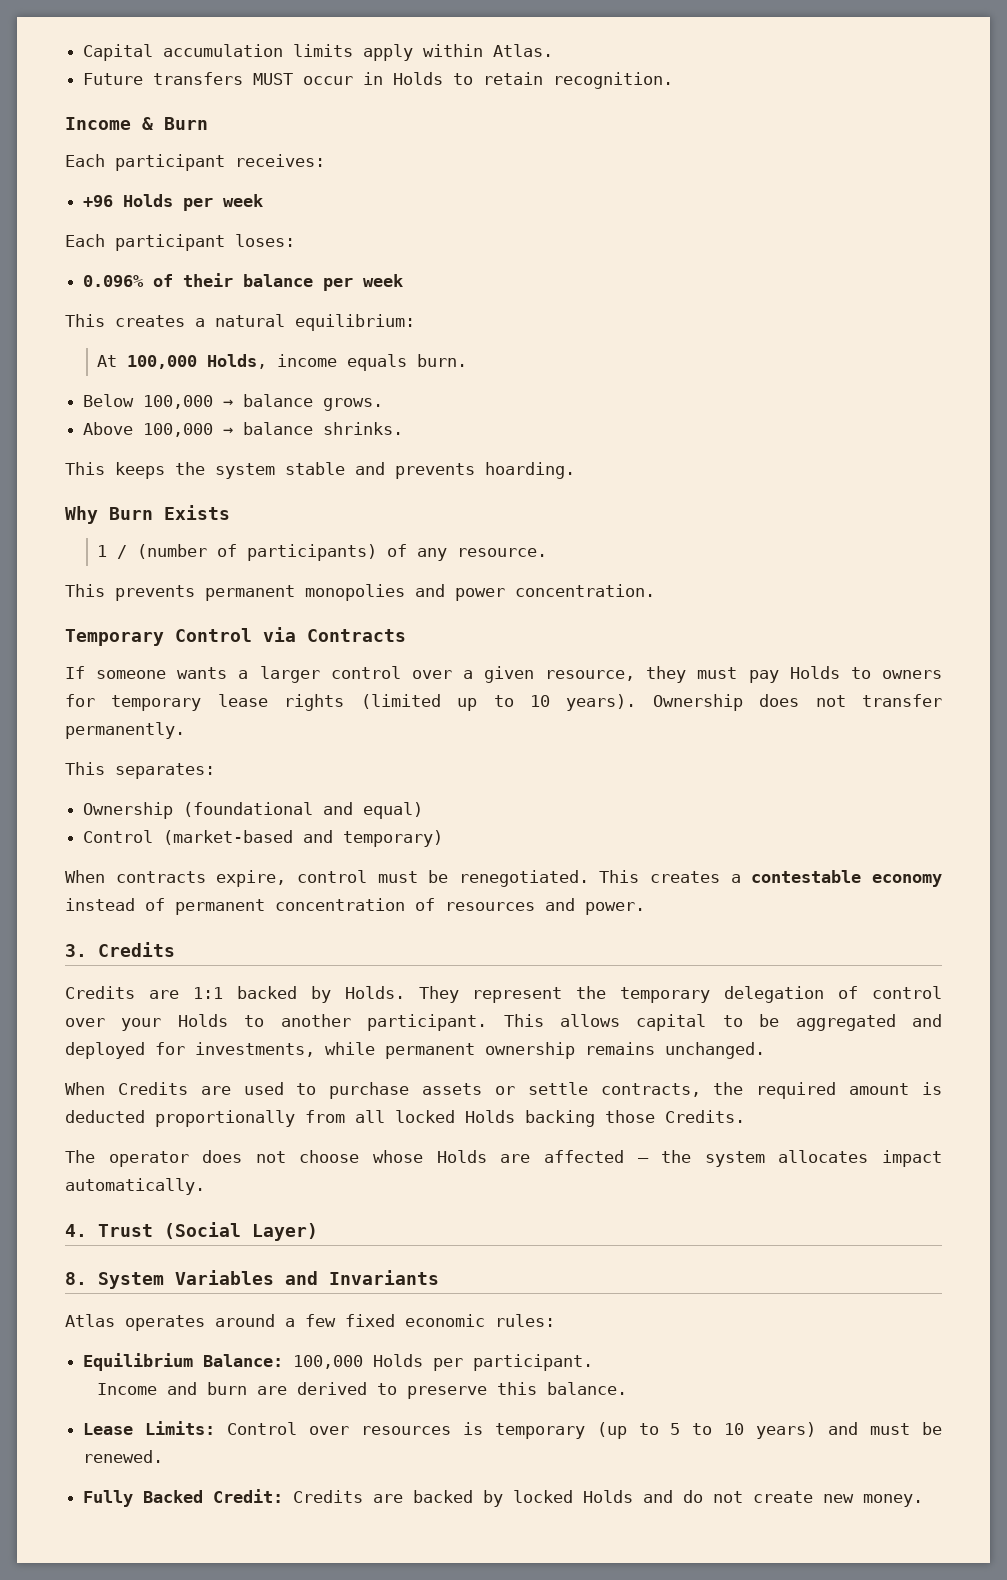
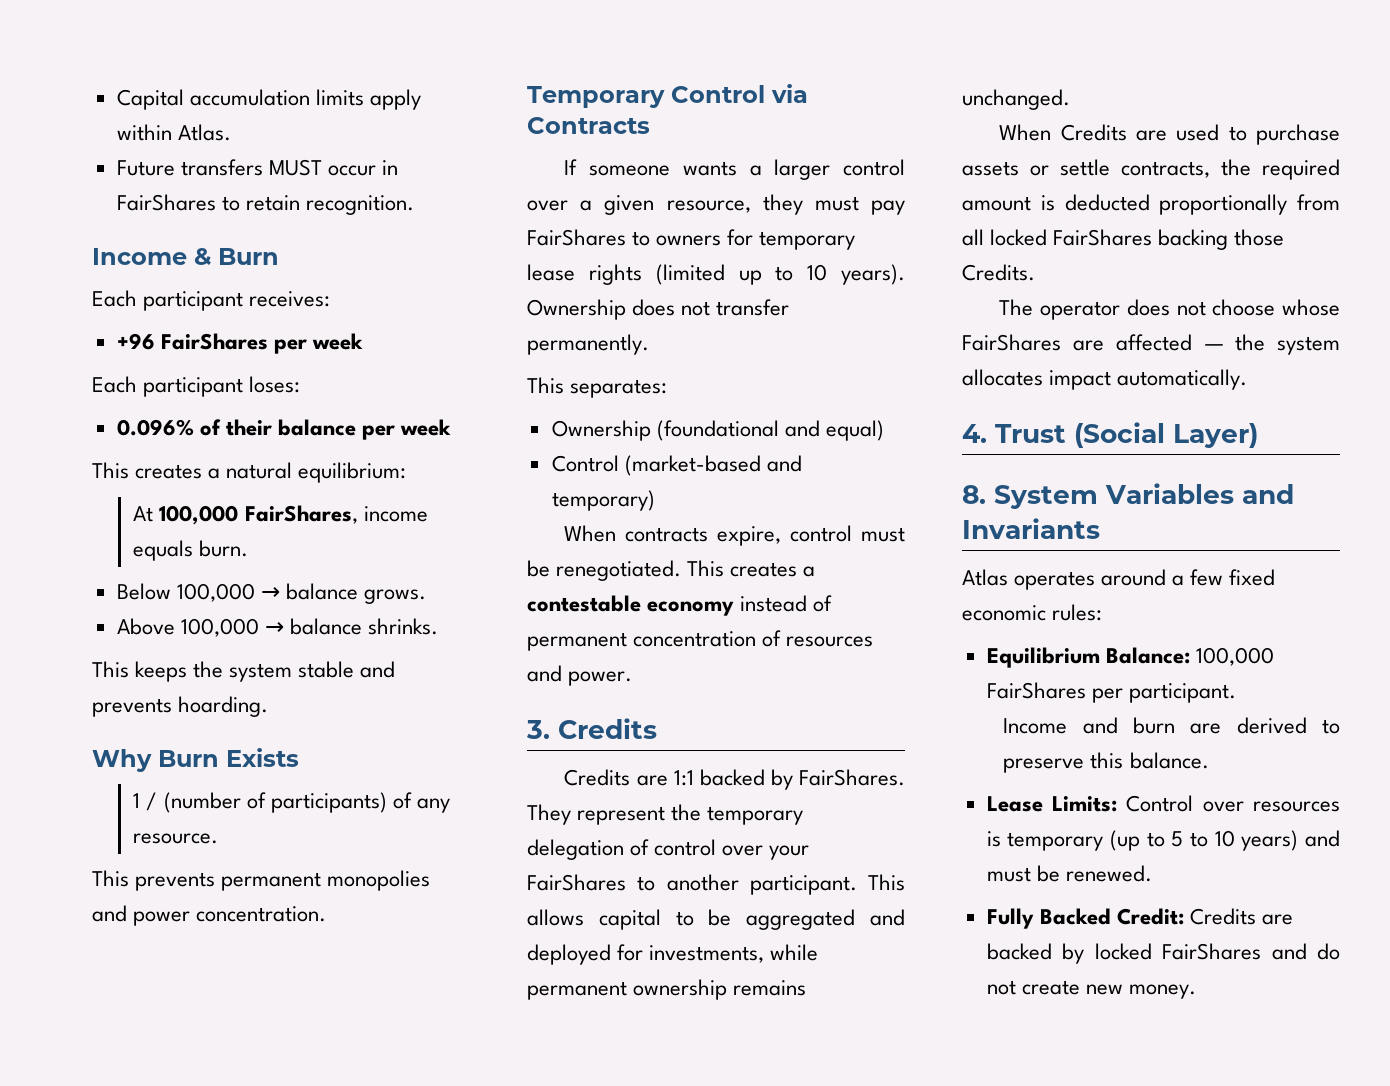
[393,72,444,85] Holds -> [116,194,216,211] FairShares
[123,194,174,207] Holds -> [160,333,268,350] FairShares
[207,354,268,369] Holds, -> [244,505,358,524] FairShares,
[789,666,840,679] Holds -> [527,229,626,246] FairShares
[344,986,405,999] Holds. -> [799,769,905,786] FairShares.
[177,1014,228,1027] Holds -> [527,874,626,891] FairShares
[465,1110,515,1123] Holds -> [1053,229,1153,246] FairShares
[436,1150,487,1163] Holds -> [962,334,1061,351] FairShares
[373,1354,424,1367] Holds -> [986,682,1086,699] FairShares
[583,1490,634,1503] Holds -> [1162,943,1262,960] FairShares

